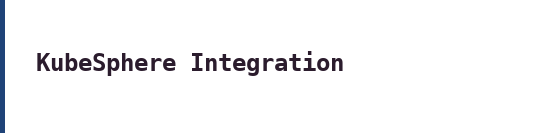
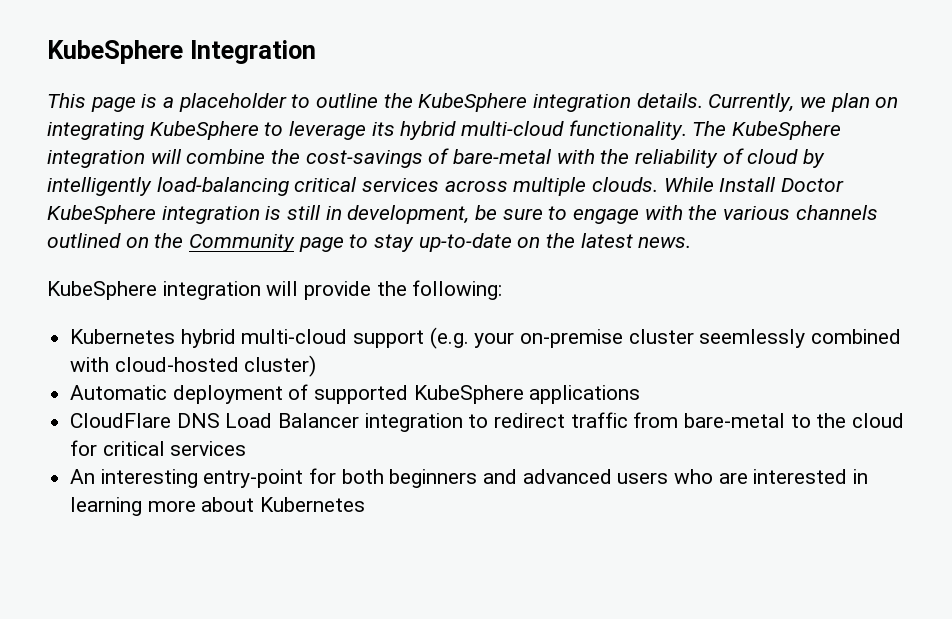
(344, 63) none -> [47,93,899,112] [47,120,842,140] [47,148,826,168] [47,177,845,196] [47,205,878,224] [47,233,692,252] [47,280,503,300] [70,327,902,349] [70,355,317,377] [70,384,641,404] [70,412,905,432] [70,440,247,456] [70,468,869,488] [70,497,366,516] // This page is a placeholder to outline the KubeSphere integration details. Currently, we plan on integrating KubeSphere to leverage its hybrid multi-cloud functionality. The KubeSphere integration will combine the cost-savings of bare-metal with the reliability of cloud by intelligently load-balancing critical services across multiple clouds. While Install Doctor KubeSphere integration is still in development, be sure to engage with the various channels outlined on the Community page to stay up-to-date on the latest news. // KubeSphere integration will provide the following: // Kubernetes hybrid multi-cloud support (e.g. your on-premise cluster seemlessly combined with cloud-hosted cluster) // Automatic deployment of supported KubeSphere applications // CloudFlare DNS Load Balancer integration to redirect traffic from bare-metal to the cloud for critical services // An interesting entry-point for both beginners and advanced users who are interested in learning more about Kubernetes

